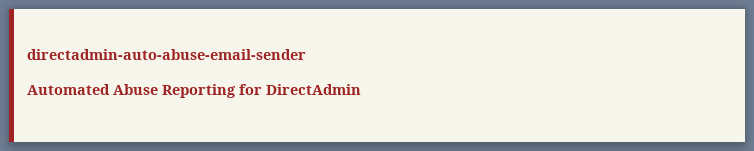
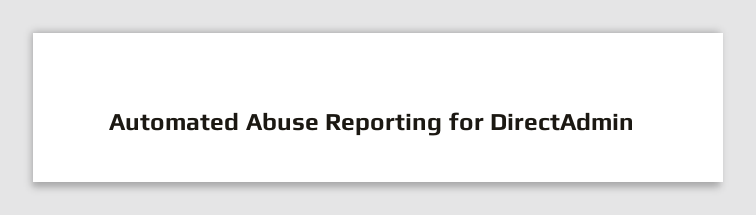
[27,49,306,60] directadmin-auto-abuse-email-sender // -> (109, 121) none

